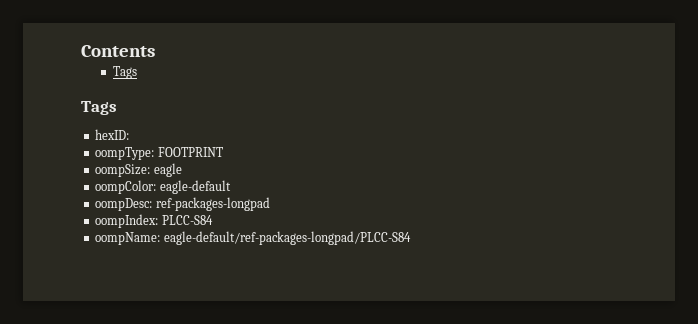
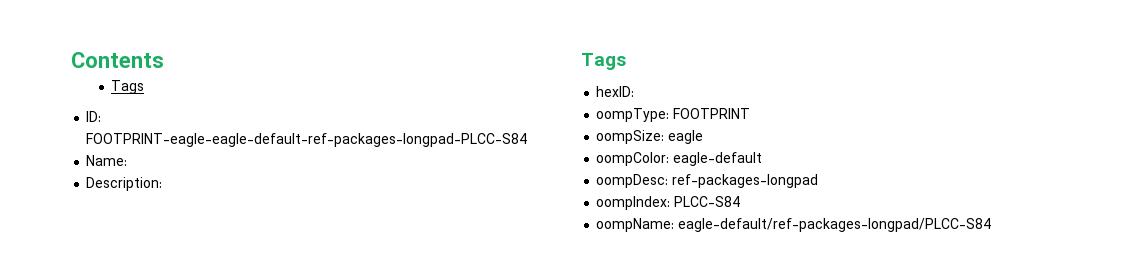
(137, 72) none -> [86,111,102,122] [86,133,528,147] [86,155,128,166] [86,177,163,191] // ID: FOOTPRINT-eagle-eagle-default-ref-packages-longpad-PLCC-S84 // Name: // Description:

